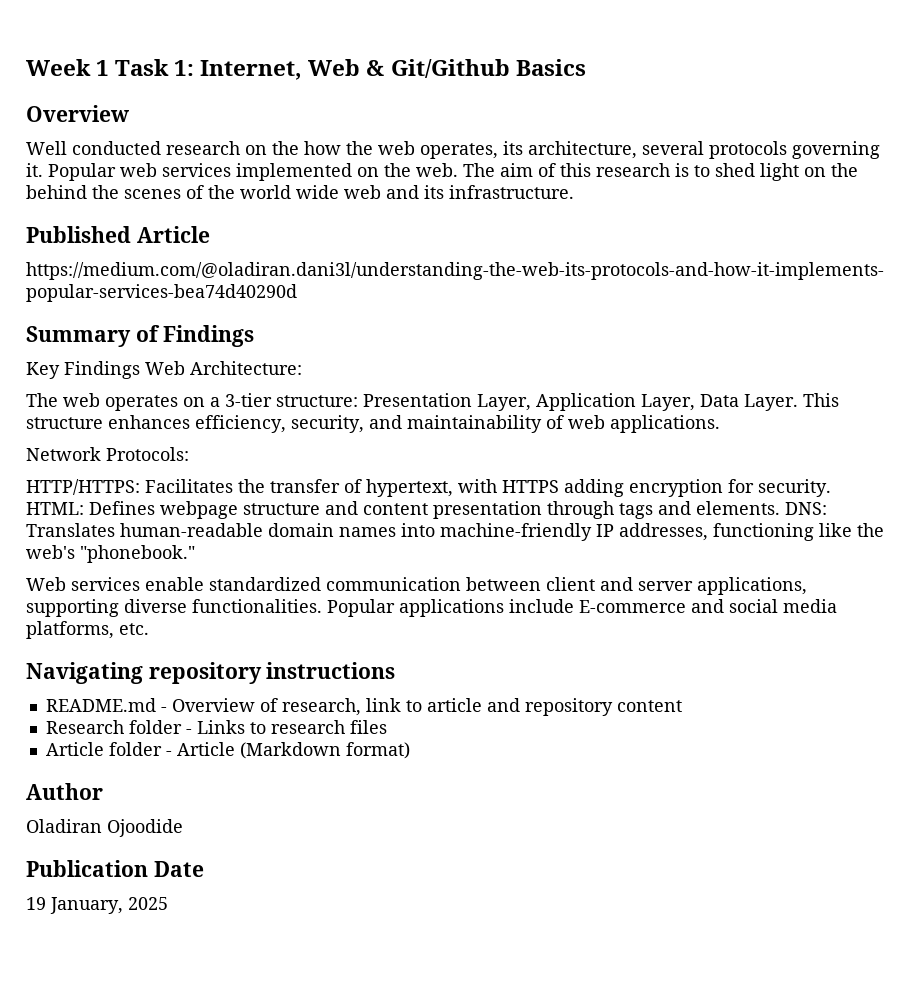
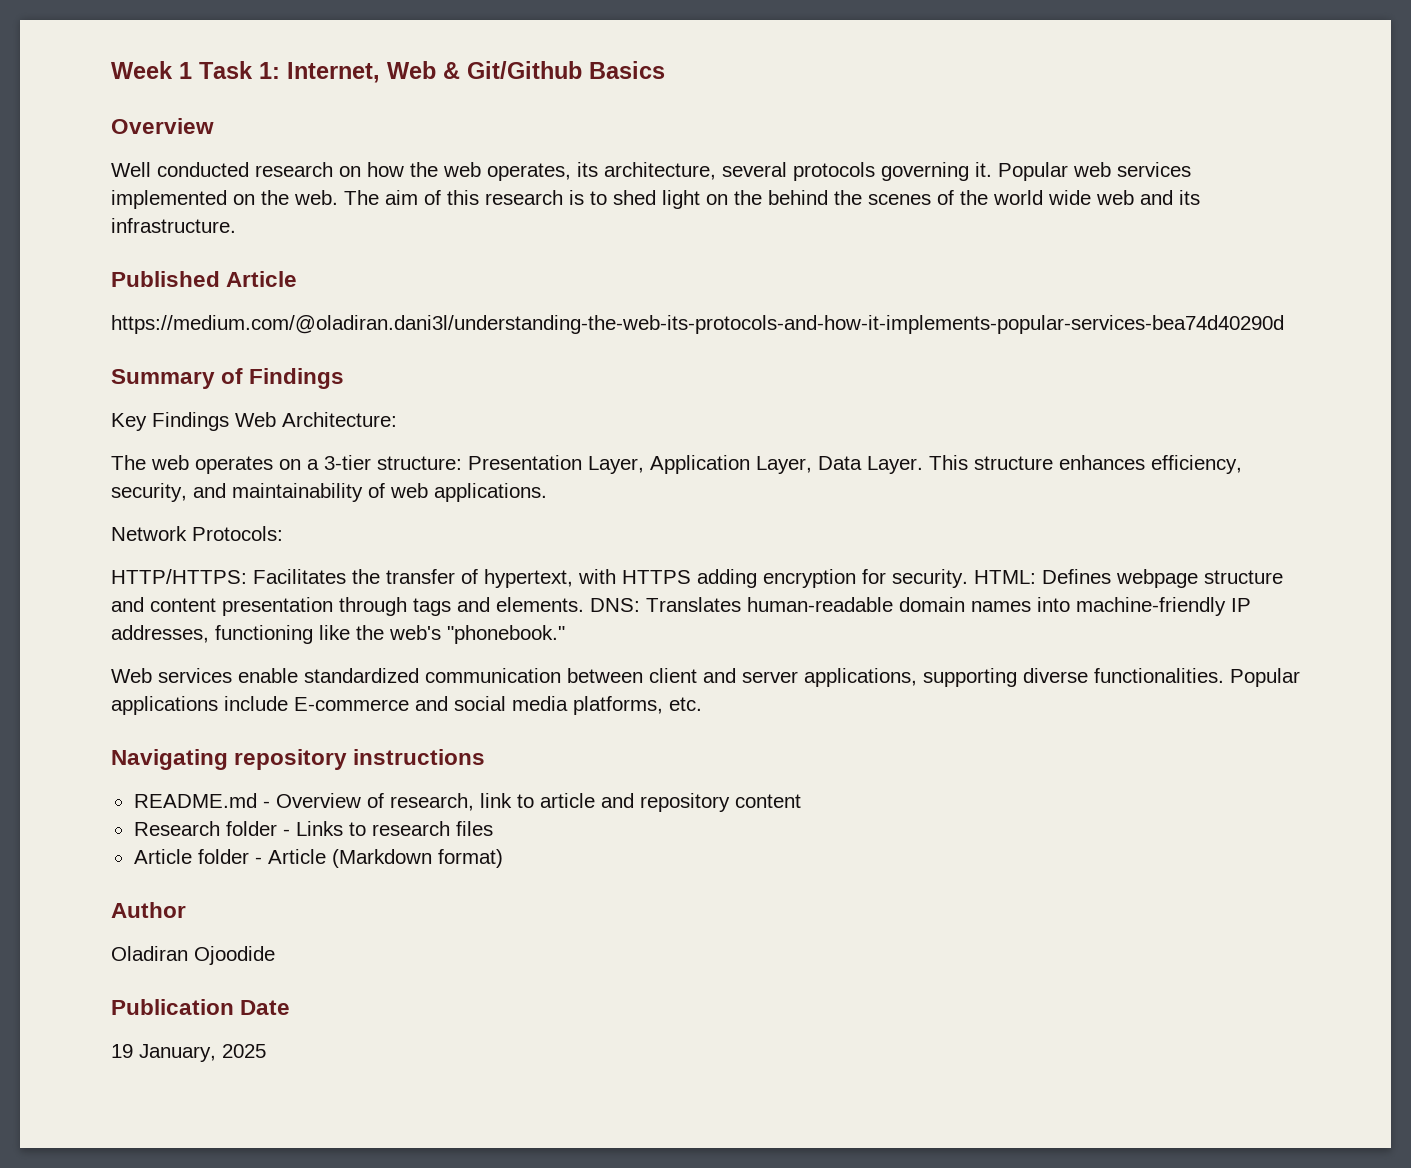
[272,141,299,155] the -> (361, 171) none

